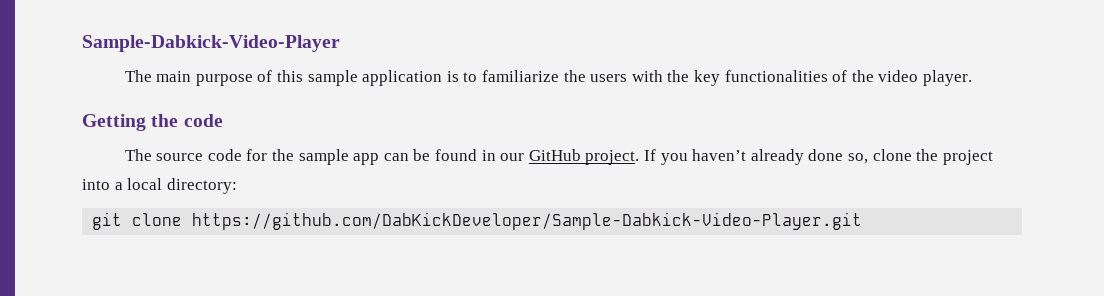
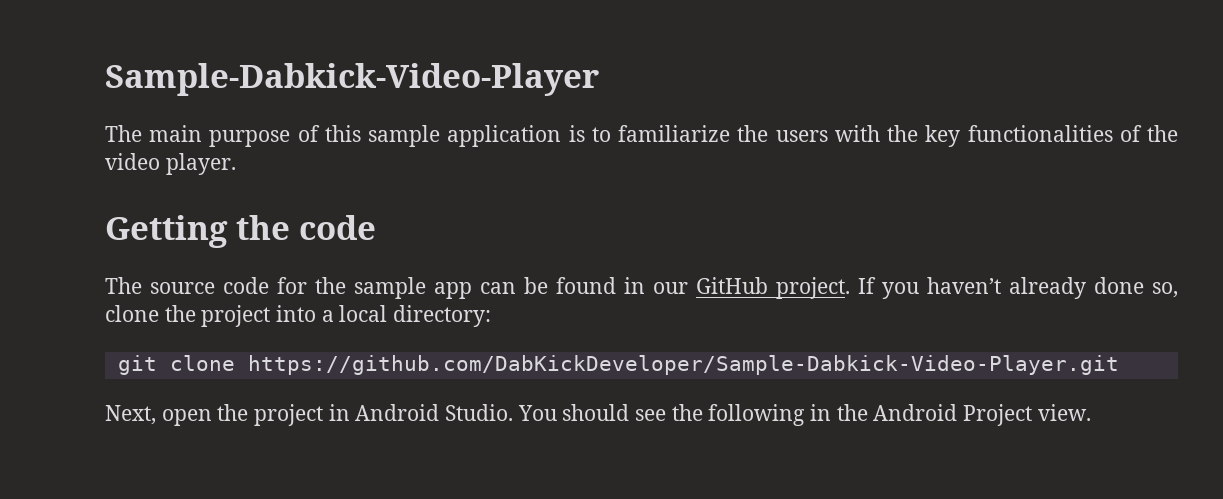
(863, 221) none -> [105,404,1091,426] // Next, open the project in Android Studio. You should see the following in the Android Project view.

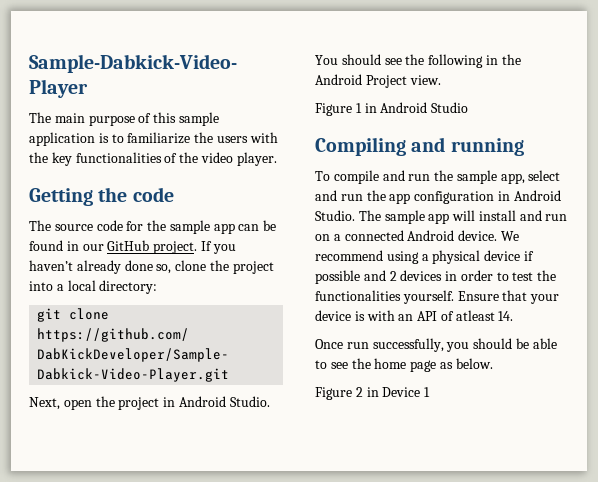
(1091, 412) none -> [315,102,469,116] [315,137,524,156] [315,170,561,184] [315,190,561,204] [315,210,568,224] [315,230,519,241] [315,250,534,264] [315,270,557,284] [315,290,560,304] [315,310,514,321] [315,338,557,352] [315,358,493,372] [315,387,431,400] // Figure 1 in Android Studio // Compiling and running // To compile and run the sample app, select and run the app configuration in Android Studio. The sample app will install and run on a connected Android device. We recommend using a physical device if possible and 2 devices in order to test the functionalities yourself. Ensure that your device is with an API of atleast 14. // Once run successfully, you should be able to see the home page as below. // Figure 2 in Device 1

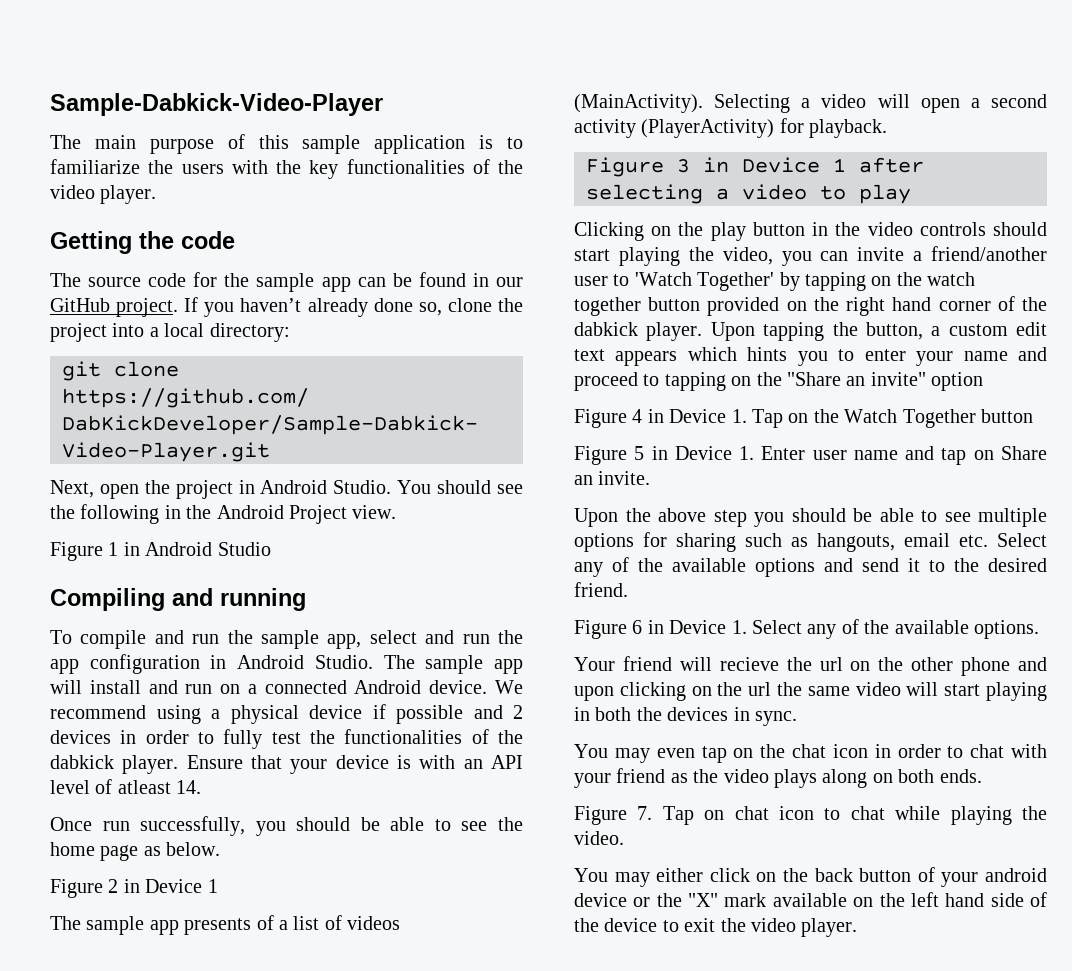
(509, 276) none -> [223,729,263,749] fully
[402,290,454,304] yourself. -> [471,729,523,744] [50,755,179,774] of the dabkick player.
(438, 316) none -> [50,780,90,794] level
(431, 392) none -> [50,915,401,935] [574,94,1047,113] [574,118,888,138] [586,157,924,177] [586,184,911,204] [574,222,1047,241] [574,246,1047,266] [574,272,976,291] [574,296,1047,316] [574,322,1047,341] [574,347,1047,366] [574,372,984,391] [574,409,1033,428] [574,446,1047,465] [574,471,651,485] [574,508,1047,527] [574,532,1047,552] [574,557,1047,577] [574,582,628,597] [574,619,1039,639] [574,656,1047,676] [574,682,1047,701] [574,707,797,726] [574,744,1047,763] [574,768,982,788] [574,806,1047,825] [574,831,624,845] [574,867,1047,887] [574,892,1047,907] [574,918,858,937] // The sample app presents of a list of videos (MainActivity). Selecting a video will open a second activity (PlayerActivity) for playback. // Figure 3 in Device 1 after selecting a video to play // Clicking on the play button in the video controls should start playing the video, you can invite a friend/another user to 'Watch Together' by tapping on the watch together button provided on the right hand corner of the dabkick player. Upon tapping the button, a custom edit text appears which hints you to enter your name and proceed to tapping on the "Share an invite" option // Figure 4 in Device 1. Tap on the Watch Together button // Figure 5 in Device 1. Enter user name and tap on Share an invite. // Upon the above step you should be able to see multiple options for sharing such as hangouts, email etc. Select any of the available options and send it to the desired friend. // Figure 6 in Device 1. Select any of the available options. // Your friend will recieve the url on the other phone and upon clicking on the url the same video will start playing in both the devices in sync. // You may even tap on the chat icon in order to chat with your friend as the video plays along on both ends. // Figure 7. Tap on chat icon to chat while playing the video. // You may either click on the back button of your android device or the "X" mark available on the left hand side of the device to exit the video player.

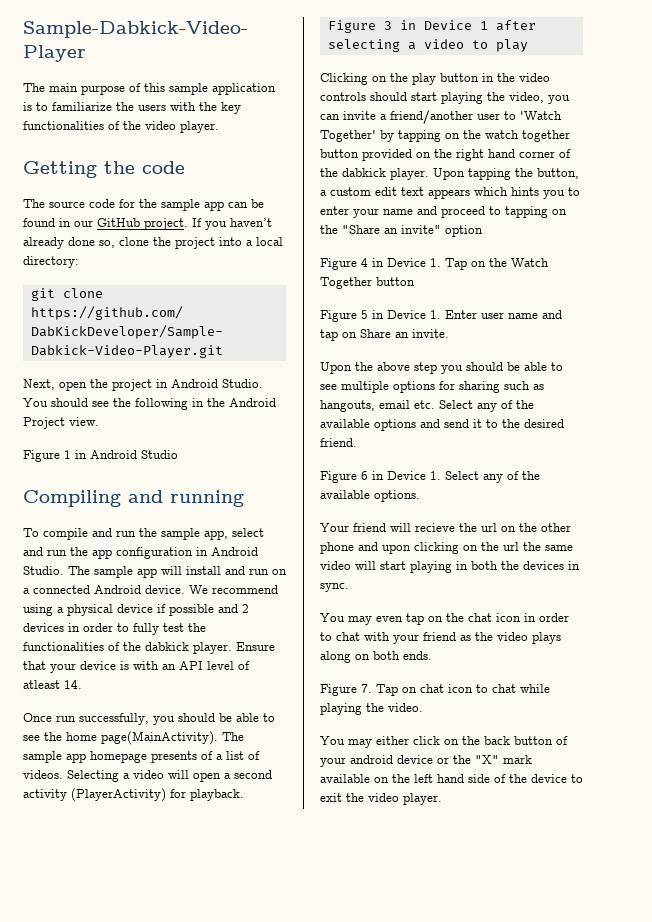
[100,842,221,861] [50,879,218,898] [50,916,179,935] page as below. // Figure 2 in Device 1 // The sample app -> [101,731,244,745] [23,751,147,763] page(MainActivity). The sample app homepage
[347,916,401,930] [574,94,703,113] videos (MainActivity). -> [23,770,63,779] videos.

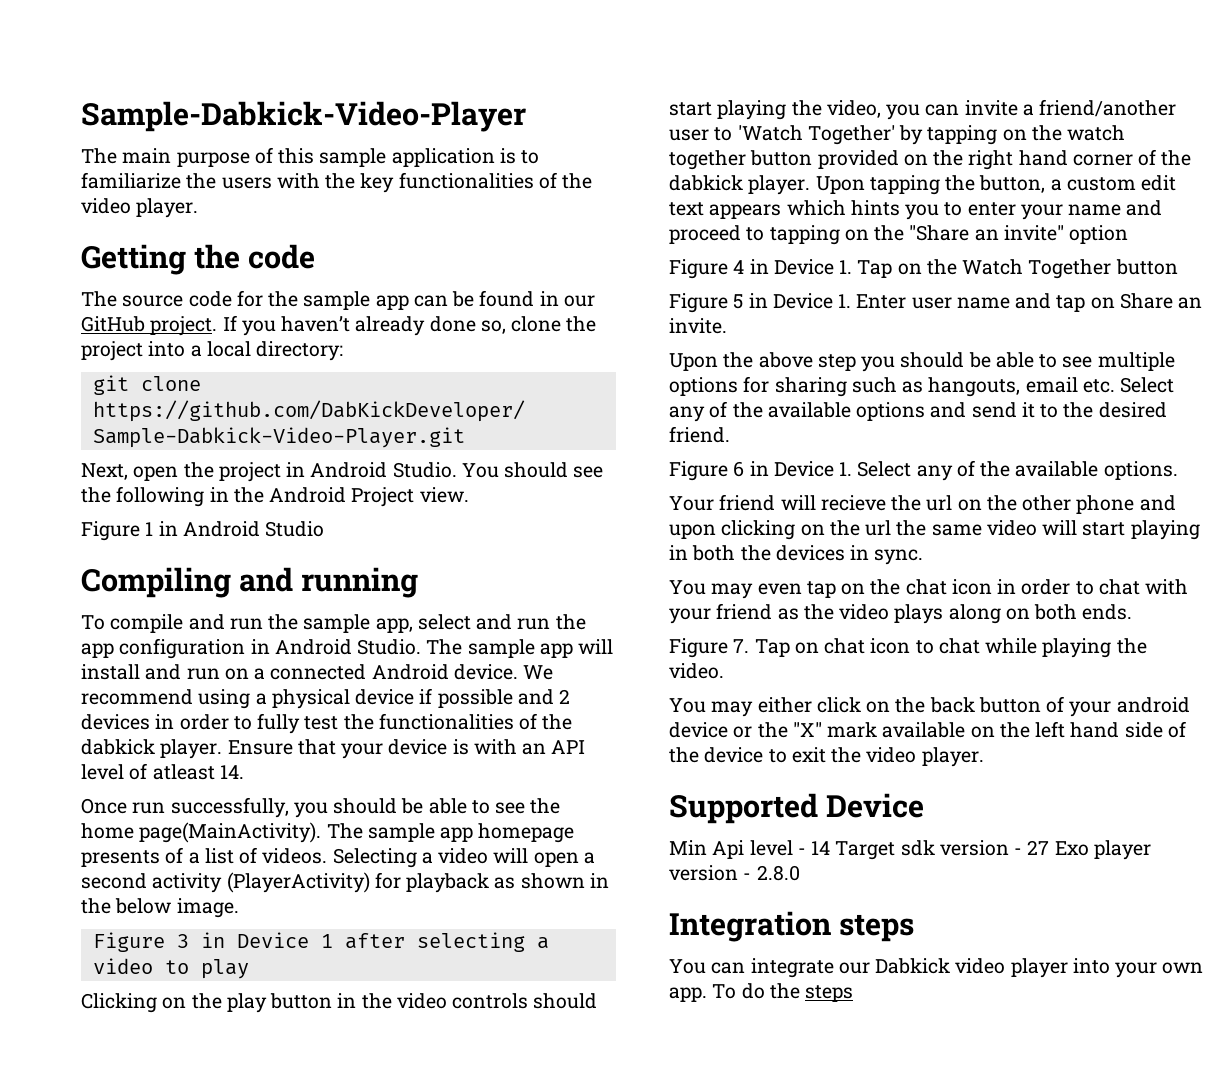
[190,789,244,801] playback. -> [406,873,609,893] [81,898,239,918] playback as shown in the below image.
(442, 799) none -> [669,793,925,824] [669,840,1151,860] [669,865,800,881] [669,911,915,942] [669,958,1204,978] [669,983,854,1002] // Supported Device // Min Api level - 14 Target sdk version - 27 Exo player version - 2.8.0 // Integration steps // You can integrate our Dabkick video player into your own app. To do the steps

